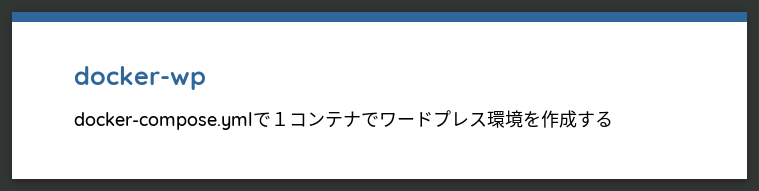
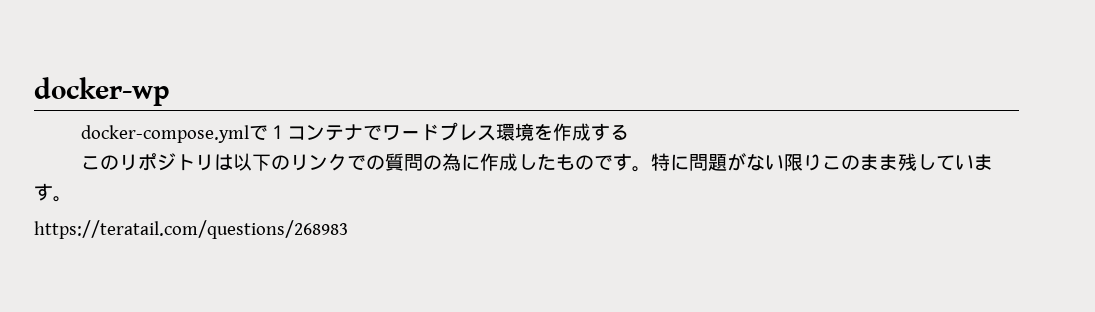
(613, 119) none -> [80,153,993,172] [34,183,72,202] [34,220,348,239] // このリポジトリは以下のリンクでの質問の為に作成したものです。特に問題がない限りこのまま残しています。 // https://teratail.com/questions/268983

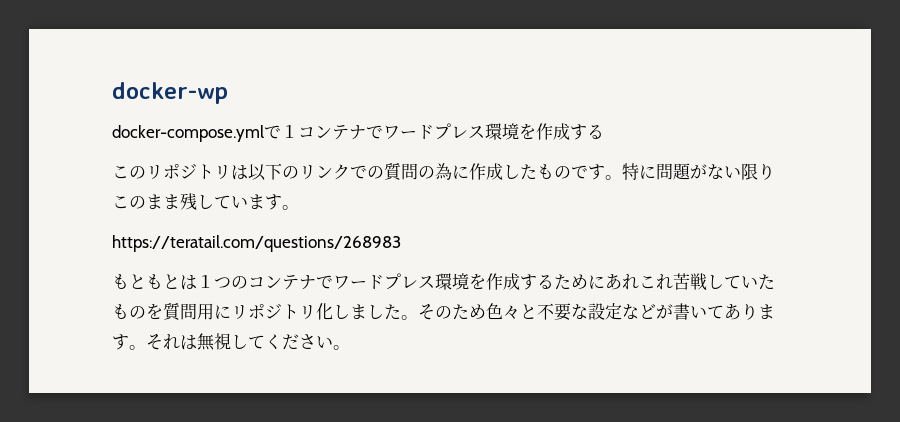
(348, 229) none -> [112,273,775,291] [112,303,775,321] [112,333,350,351] // もともとは１つのコンテナでワードプレス環境を作成するためにあれこれ苦戦していたものを質問用にリポジトリ化しました。そのため色々と不要な設定などが書いてあります。それは無視してください。

